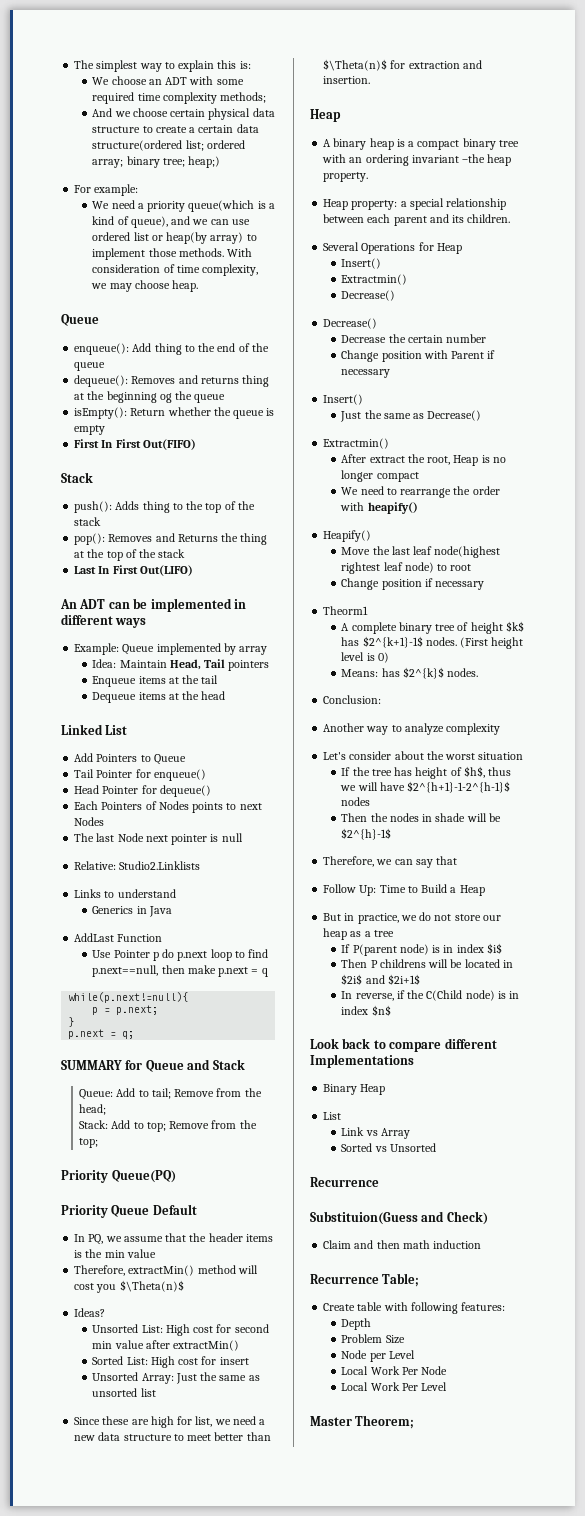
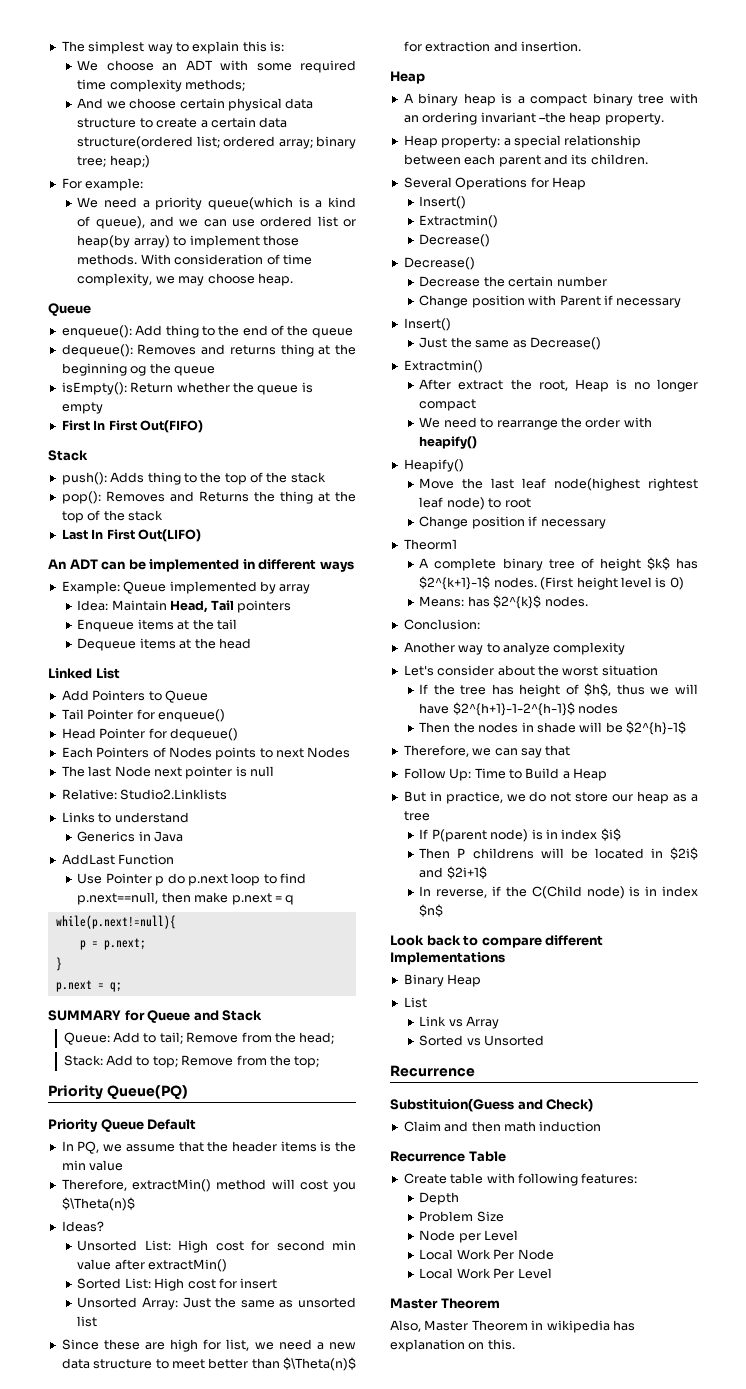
[382,1273,420,1287] Table; -> [468,1151,506,1162] Table
[355,1415,415,1429] Theorem; -> [440,1298,500,1309] [390,1320,635,1333] [390,1339,515,1352] Theorem // Also, Master Theorem in wikipedia has explanation on this.

